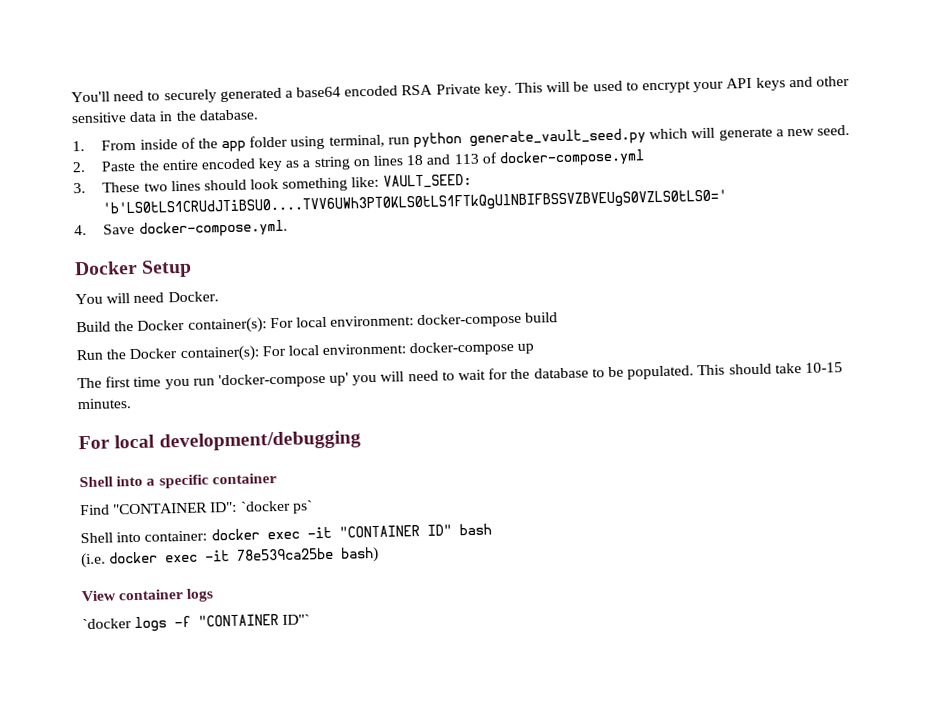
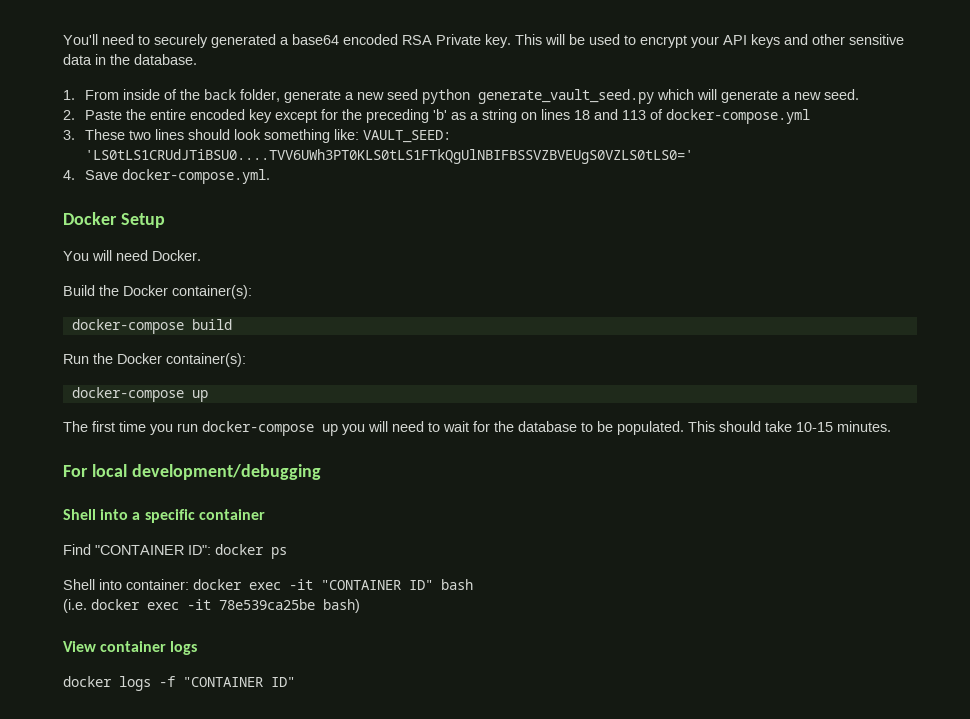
[221,134,410,153] app folder using terminal, run -> [203,89,418,103] back folder, generate a new seed
(284, 164) none -> [274,109,447,123] except for the preceding 'b'
[102,189,728,218] 'b'LS0tLS1CRUdJTiBSU0....TVV6UWh3PT0KLS0tLS1FTkQgUlNBIFBSSVZBVEUgS0VZLS0tLS0=' -> [84,149,693,164] 'LS0tLS1CRUdJTiBSU0....TVV6UWh3PT0KLS0tLS1FTkQgUlNBIFBSSVZBVEUgS0VZLS0tLS0='
[269,315,415,329] For local environment: -> (252, 292) //
[261,343,407,357] For local environment: -> (246, 360) //
[217,372,350,389] 'docker-compose up' -> [202,421,338,436] docker-compose up
[239,500,313,514] `docker ps` -> [215,544,287,559] docker ps
[82,618,132,630] `docker -> [63,676,112,687] docker
[282,614,311,625] ID"` -> [271,677,295,687] ID"

